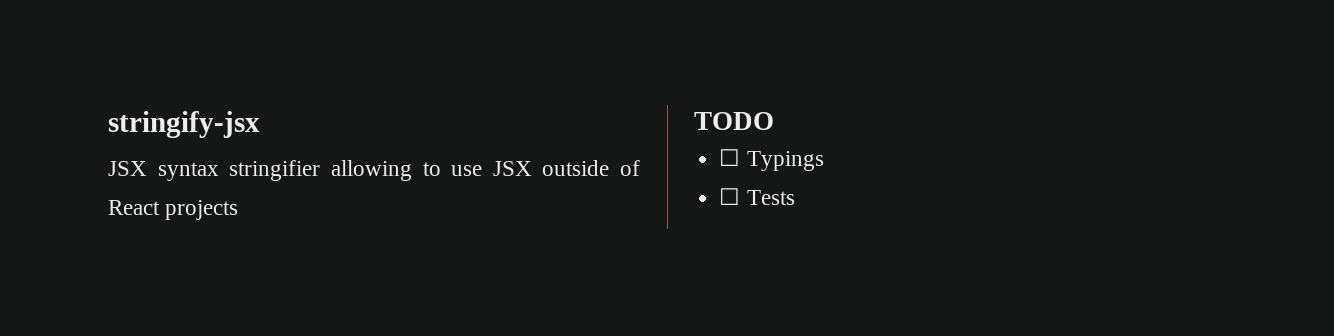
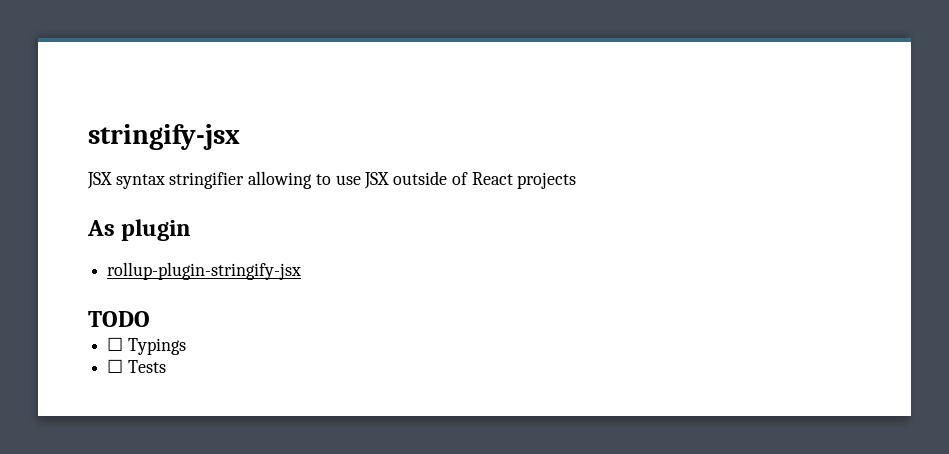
(239, 210) none -> [87,219,192,241] [107,262,302,280] // As plugin // rollup-plugin-stringify-jsx

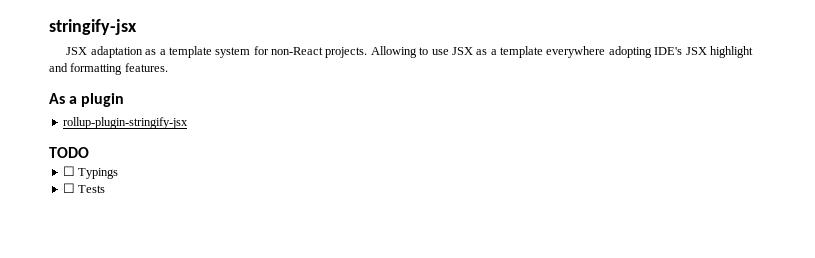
[115,171,577,189] syntax stringifier allowing to use JSX outside of React projects -> [90,46,753,58] [49,63,168,75] adaptation as a template system for non-React projects. Allowing to use JSX as a template everywhere adopting IDE's JSX highlight and formatting features.
(115, 228) none -> [69,96,78,104] a

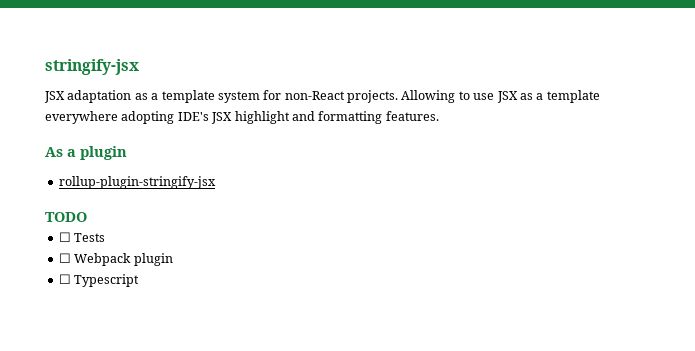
[78,168,119,179] [62,183,106,193] Typings // ☐ Tests -> [74,233,106,242] [58,253,173,266] [58,274,140,287] Tests // ☐ Webpack plugin // ☐ Typescript

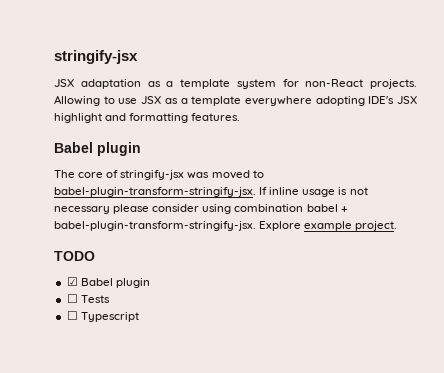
[45,146,127,160] [58,176,216,189] [45,212,87,222] As a plugin // rollup-plugin-stringify-jsx // TODO -> [54,142,141,156] [54,170,264,180] [54,187,368,197] [54,204,348,214] [54,221,398,231] [54,251,95,261] [66,277,150,288] Babel plugin // The core of stringify-jsx was moved to babel-plugin-transform-stringify-jsx. If inline usage is not necessary please consider using combination babel + babel-plugin-transform-stringify-jsx. Explore example project. // TODO // ☑ Babel plugin
[58,253,173,266] // ☐ Webpack plugin -> (110, 299) none

